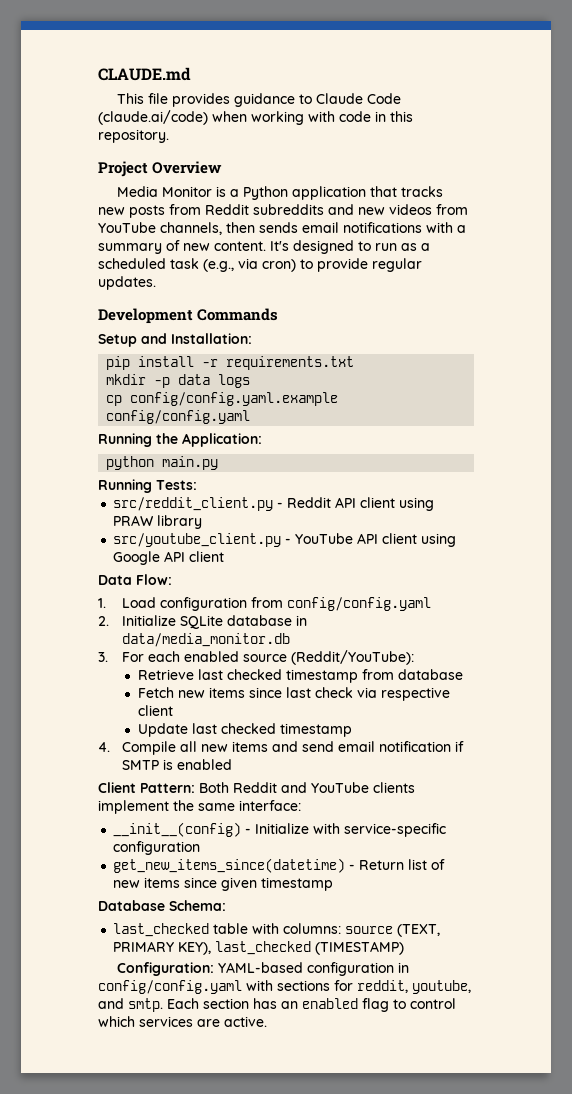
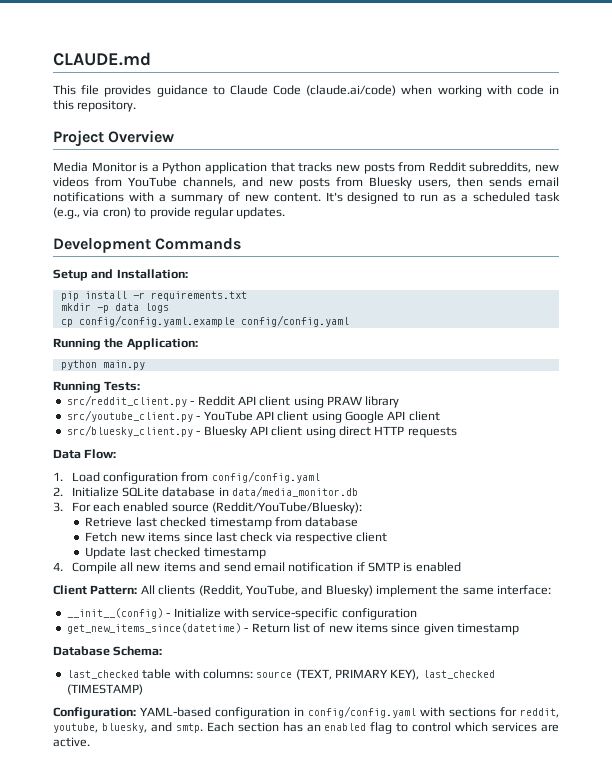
[253,204,354,215] subreddits and -> [469,162,532,173] subreddits,
(222, 228) none -> [242,177,451,189] and new posts from Bluesky users,
(225, 556) none -> [66,425,457,438] // src/bluesky_client.py - Bluesky API client using direct HTTP requests
[291,650,415,665] (Reddit/YouTube): -> [212,502,363,514] (Reddit/YouTube/Bluesky):
[199,782,415,793] Both Reddit and YouTube clients -> [140,585,373,597] All clients (Reddit, YouTube, and Bluesky)
(471, 987) none -> [101,723,147,733] bluesky,

